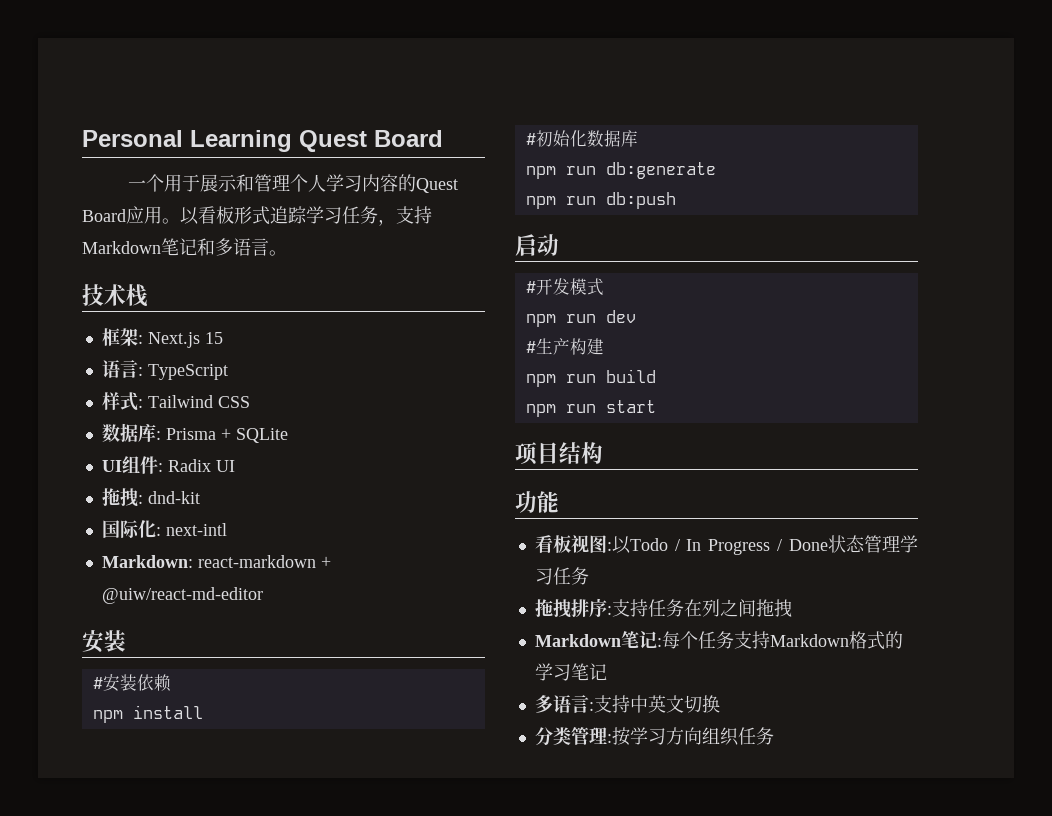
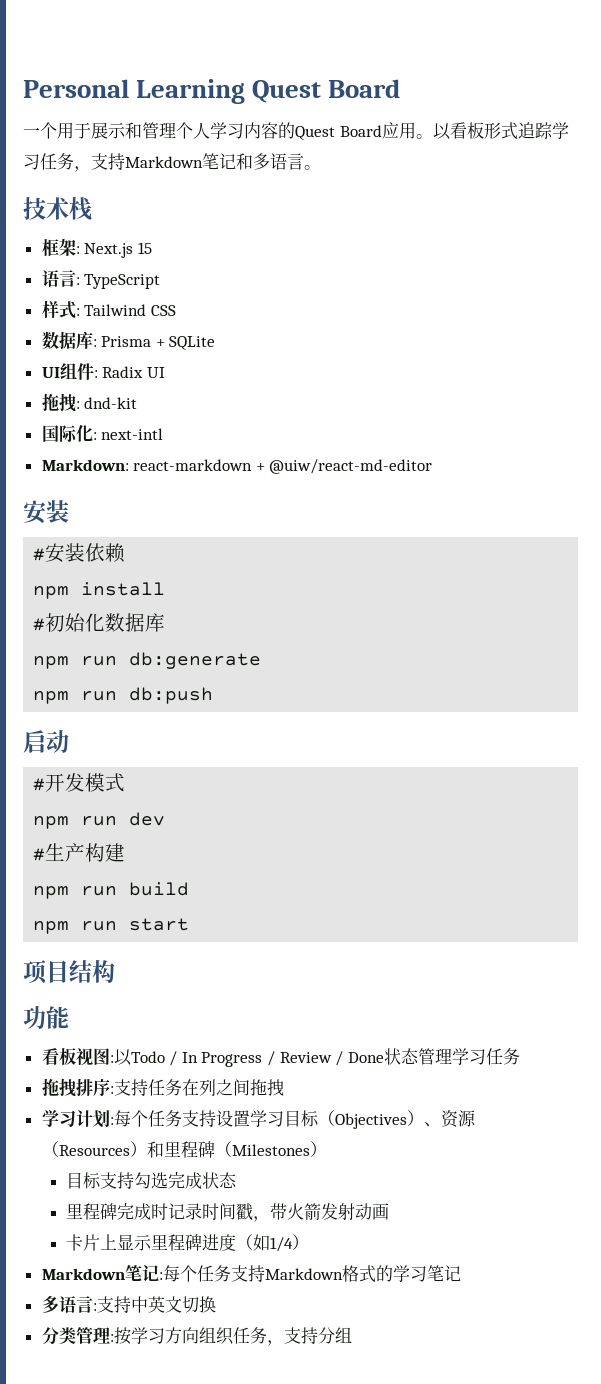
(783, 545) none -> [279,1051,344,1066] Review /
(792, 608) none -> [41,1110,476,1129] [41,1141,327,1158] [65,1172,237,1189] [65,1203,389,1222] [65,1234,309,1252] // 学习计划:每个任务支持设置学习目标（Objectives）、资源（Resources）和里程碑（Milestones） // 目标支持勾选完成状态 // 里程碑完成时记录时间戳，带火箭发射动画 // 卡片上显示里程碑进度（如1/4）
(774, 736) none -> [266,1327,352,1346] ，支持分组

